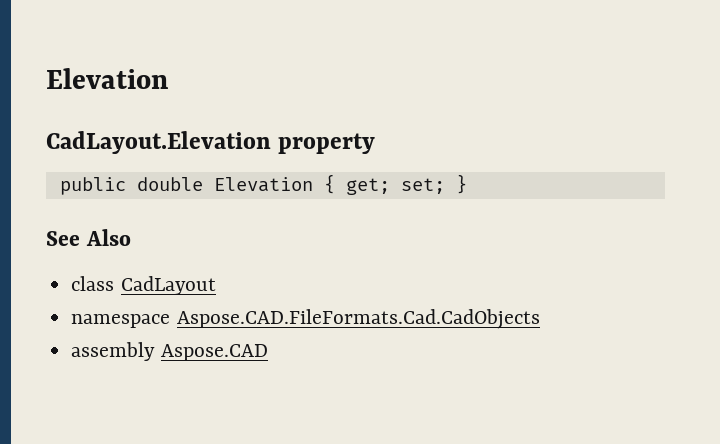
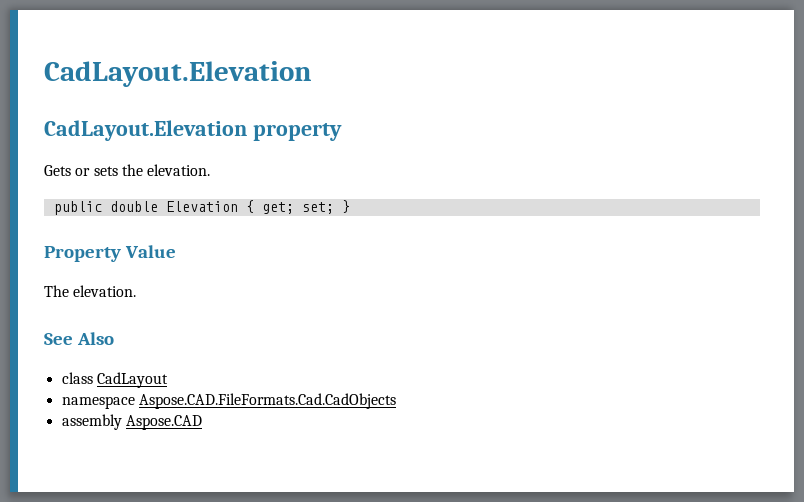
[46,68,168,89] Elevation -> [44,61,312,87] CadLayout.Elevation
(376, 143) none -> [44,164,211,176] // Gets or sets the elevation.
(467, 184) none -> [44,245,176,262] [44,285,137,297] // Property Value // The elevation.

